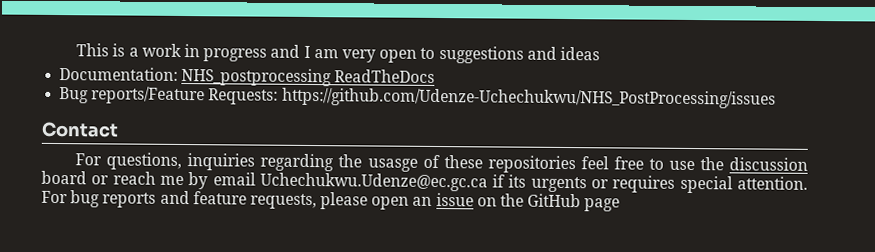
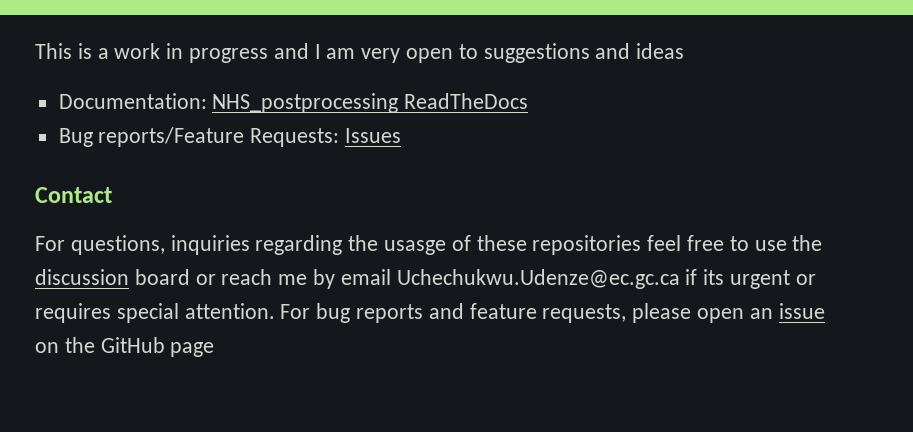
[281,87,776,109] https://github.com/Udenze-Uchechukwu/NHS_PostProcessing/issues -> [345,128,402,143] Issues
[530,176,587,193] urgents -> [730,270,791,289] urgent

